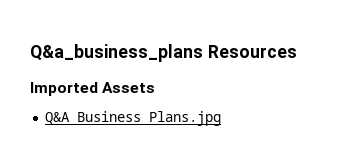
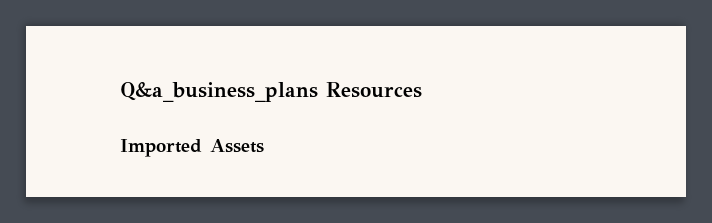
[45,111,222,126] // Q&A Business Plans.jpg -> (264, 146) none

